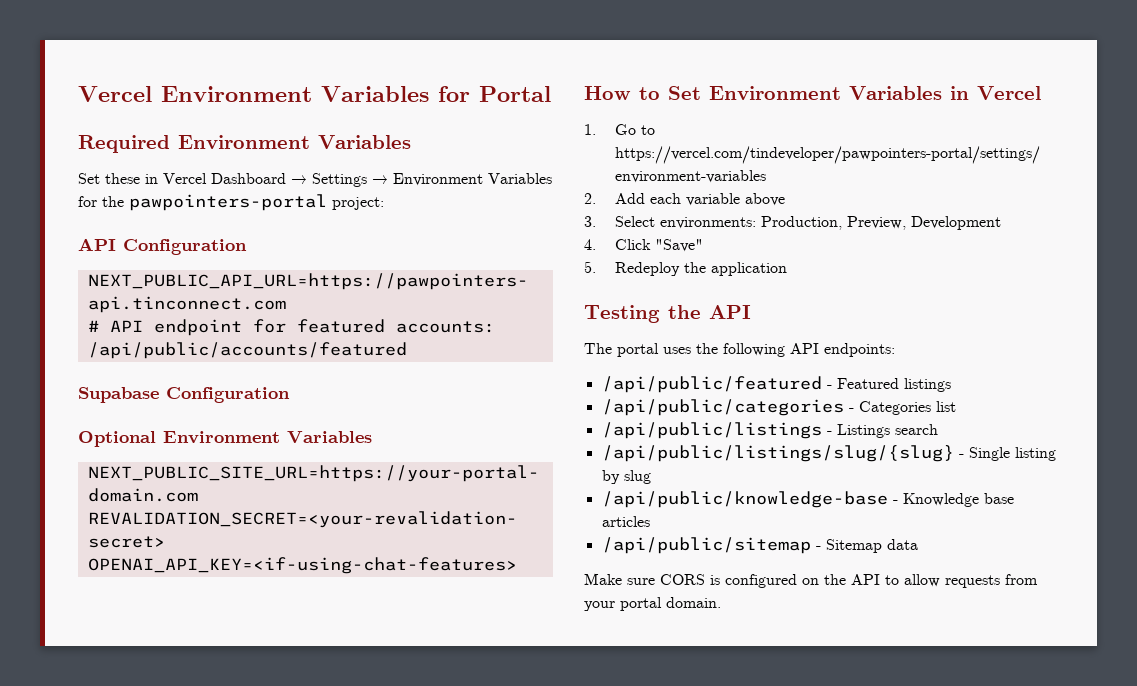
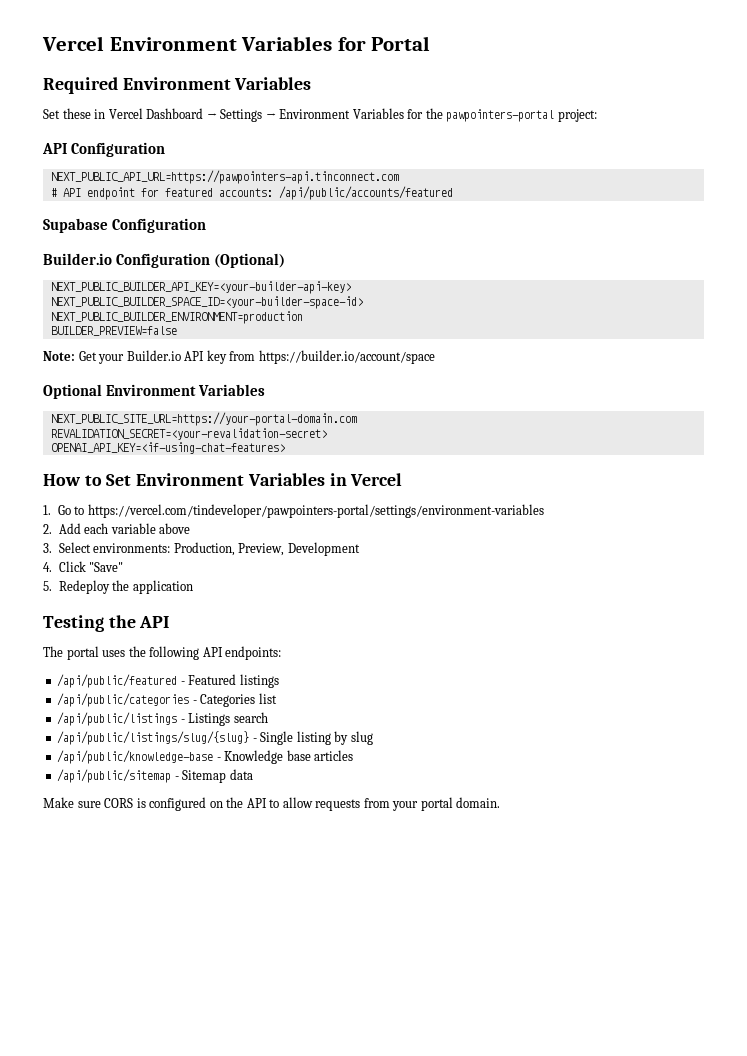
(290, 395) none -> [43,253,286,268] [50,281,351,294] [50,296,363,309] [50,311,303,324] [50,326,177,336] [43,350,435,364] // Builder.io Configuration (Optional) // NEXT_PUBLIC_BUILDER_API_KEY=<your-builder-api-key> // NEXT_PUBLIC_BUILDER_SPACE_ID=<your-builder-space-id> // NEXT_PUBLIC_BUILDER_ENVIRONMENT=production // BUILDER_PREVIEW=false // Note: Get your Builder.io API key from https://builder.io/account/space

